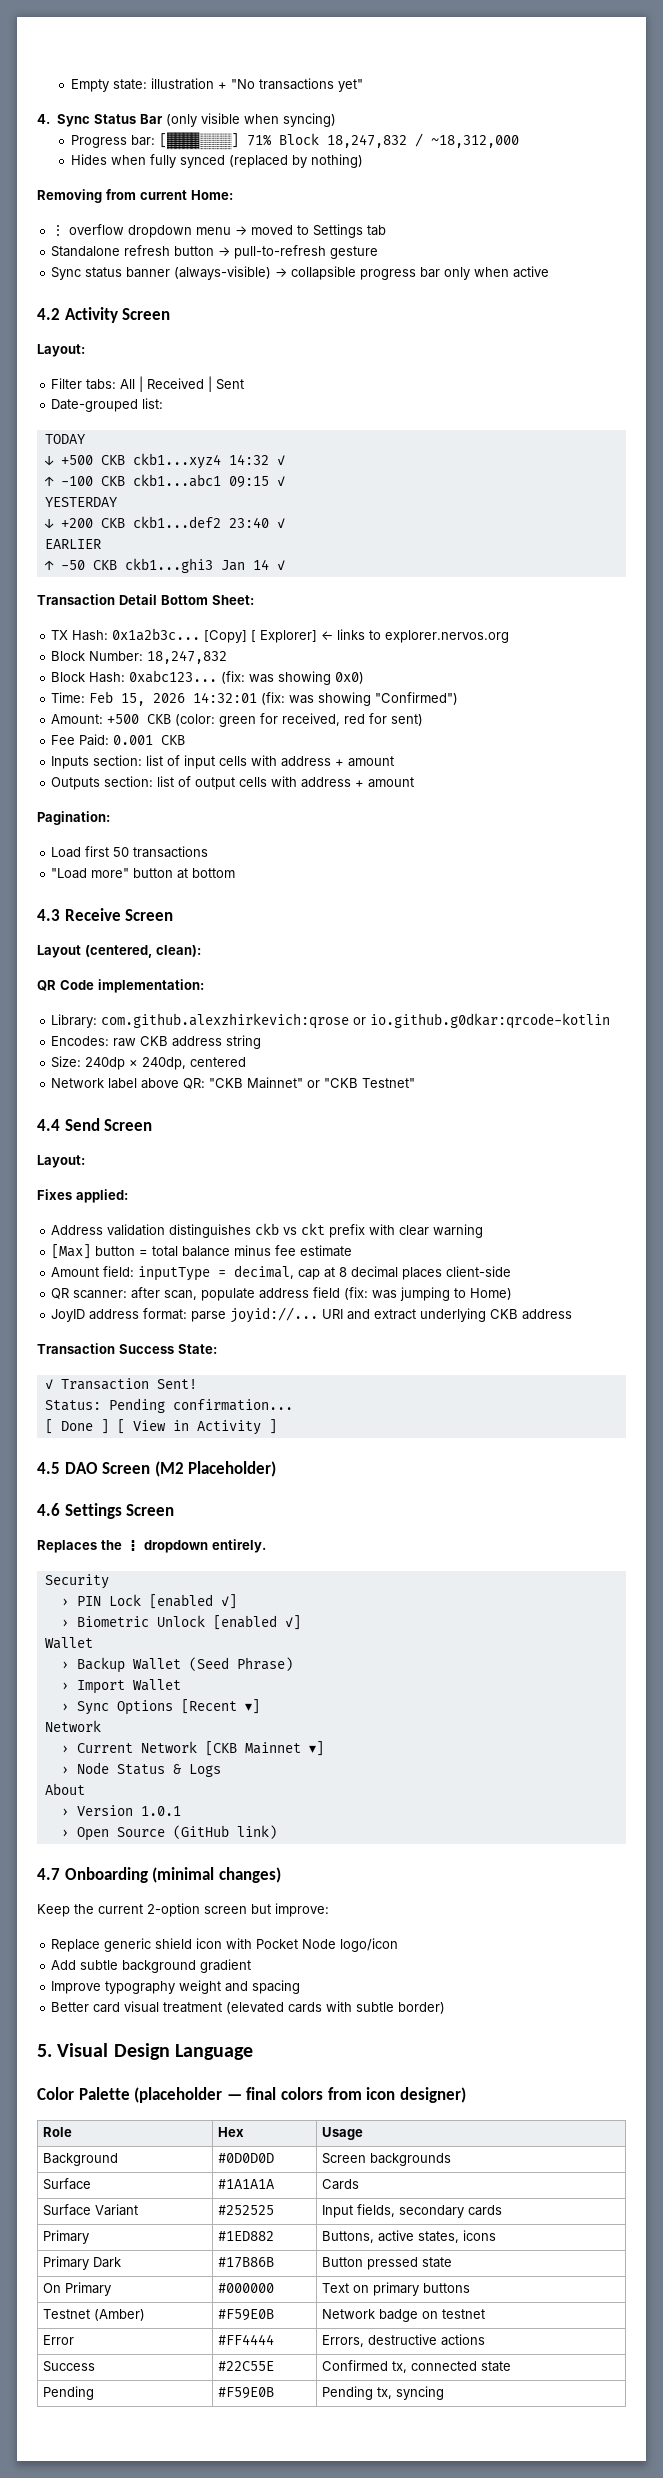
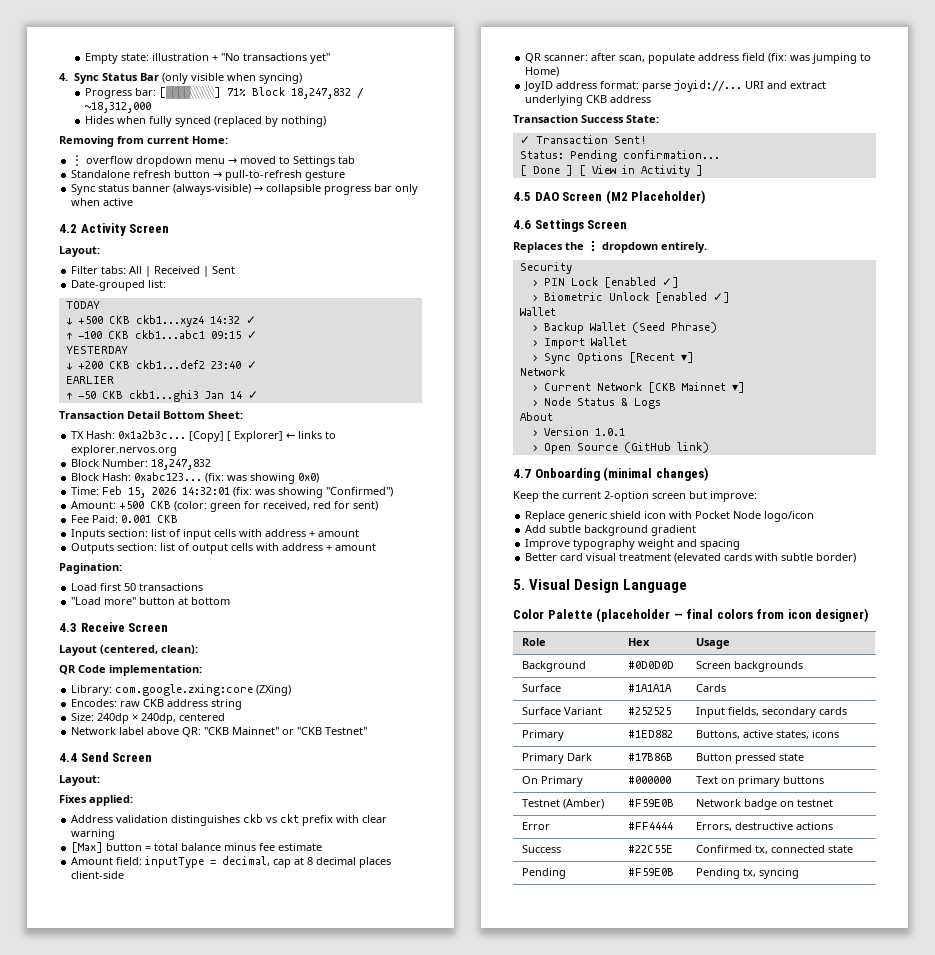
[101,1013,611,1029] com.github.alexzhirkevich:qrose or io.github.g0dkar:qrcode-kotlin -> [115,684,292,696] com.google.zxing:core (ZXing)

